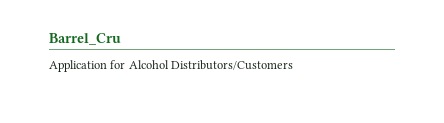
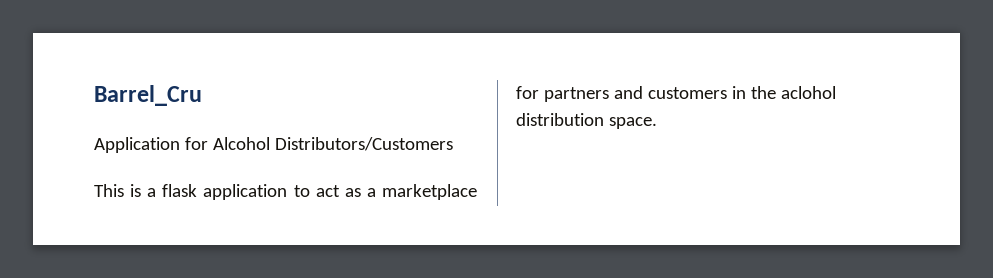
(294, 65) none -> [94,184,477,200] [516,86,836,102] [516,113,657,129] // This is a flask application to act as a marketplace for partners and customers in the aclohol distribution space.

